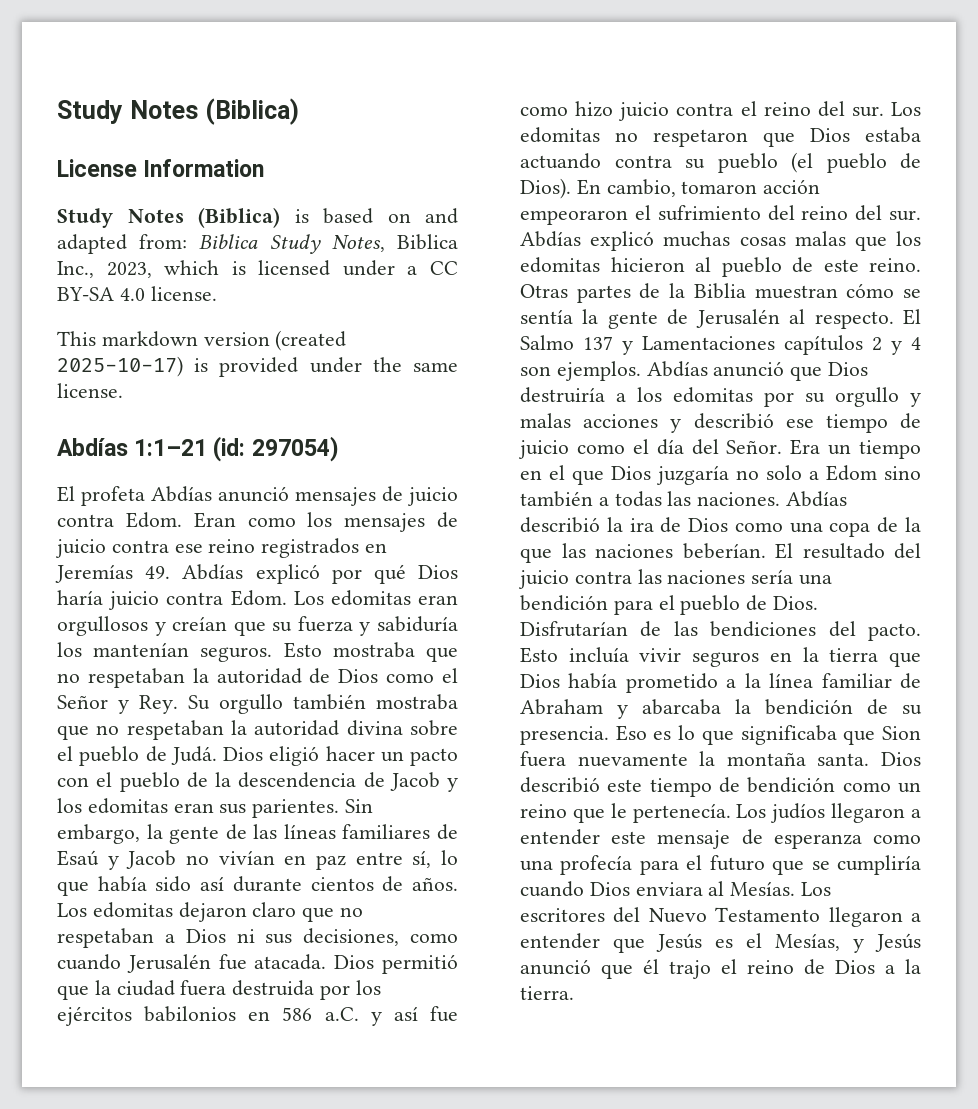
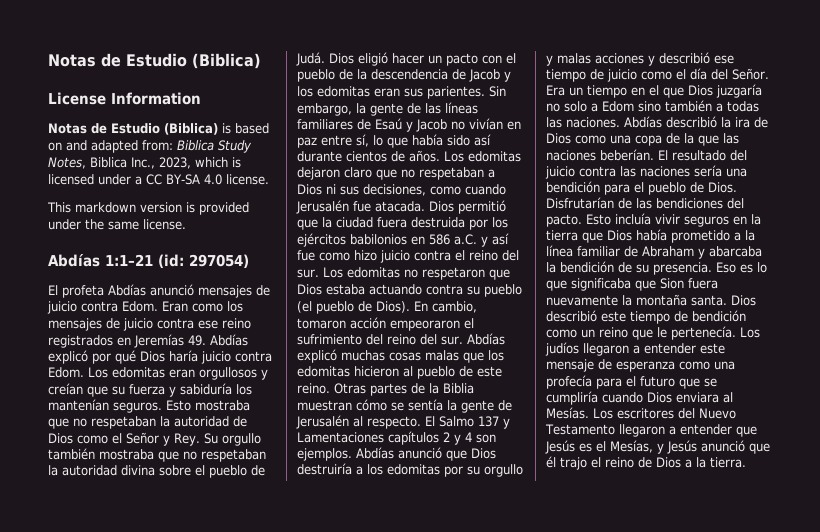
[57,100,198,124] Study Notes -> [48,53,187,67] Notas de Estudio
[57,208,184,228] Study Notes -> [48,123,160,134] Notas de Estudio
[275,330,347,351] [57,356,183,377] (created 2025-10-17) -> (182, 207) none

